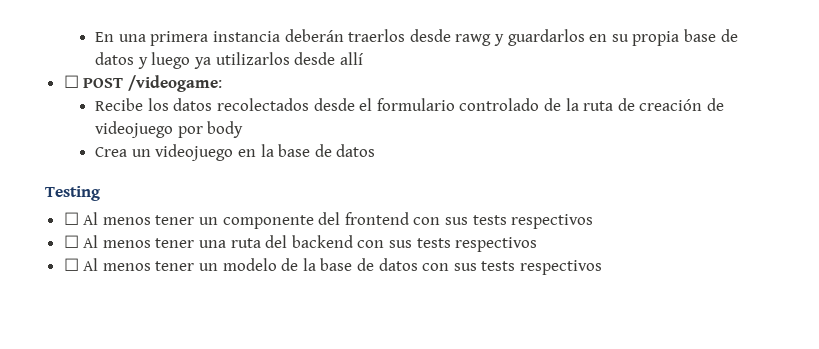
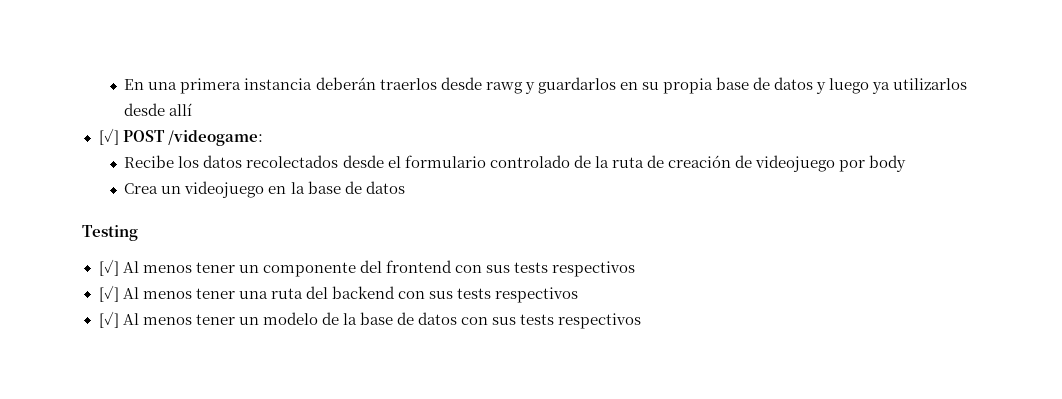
[63,75,79,88] ☐ -> [98,128,119,145] [✓]
[63,212,79,225] ☐ -> [98,259,119,276] [✓]
[63,235,79,248] ☐ -> [98,285,119,302] [✓]
[63,258,79,271] ☐ -> [98,311,119,328] [✓]

